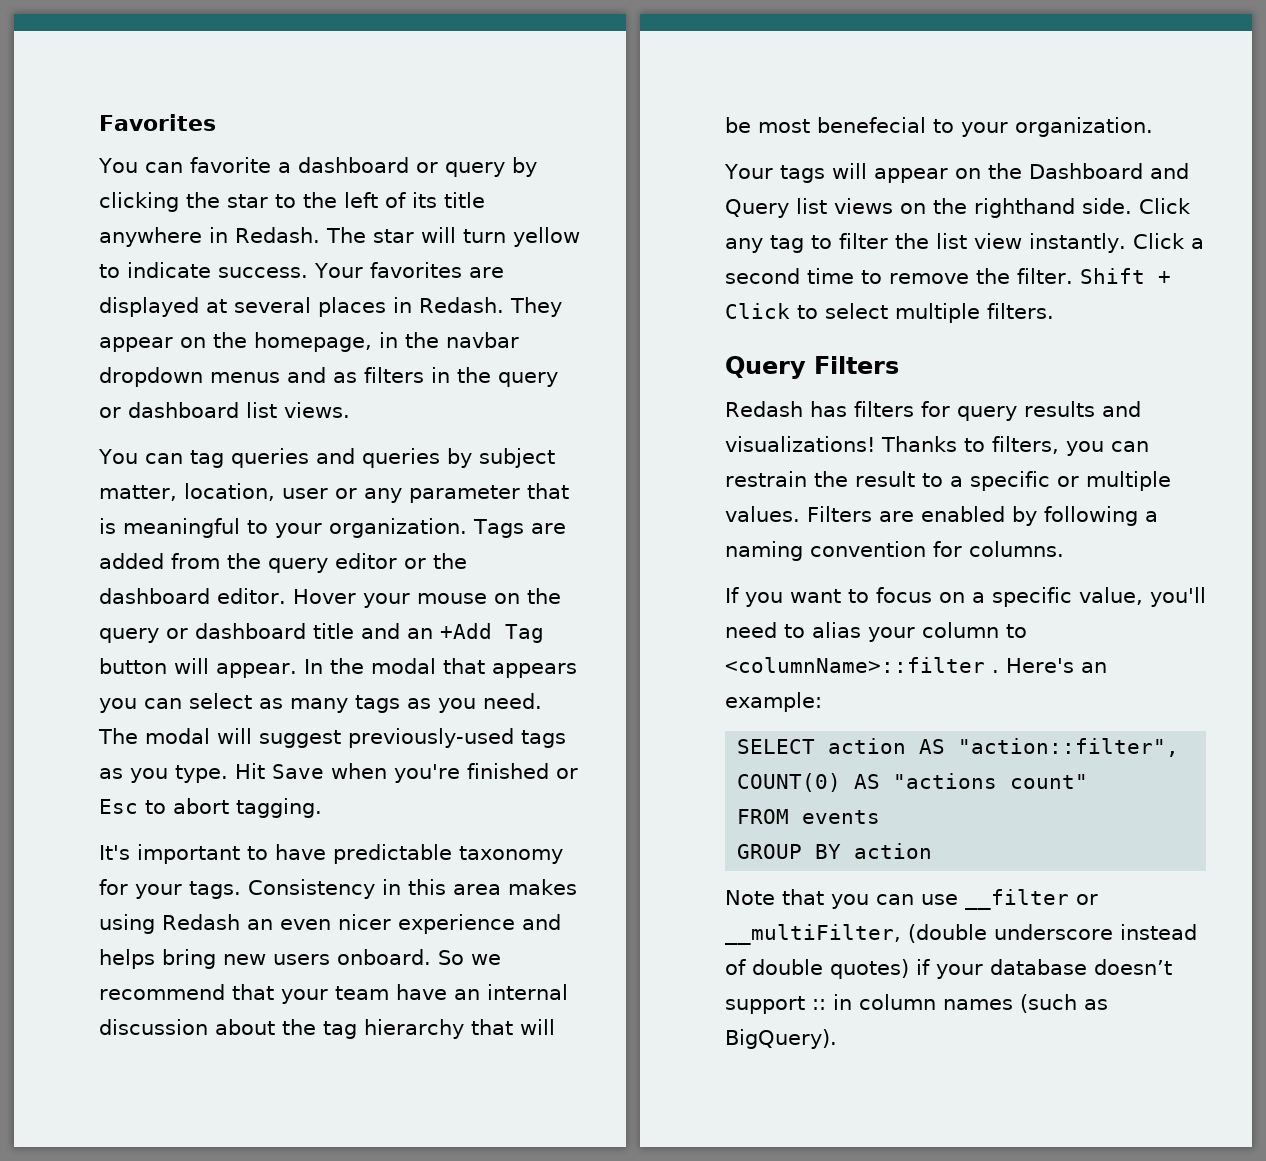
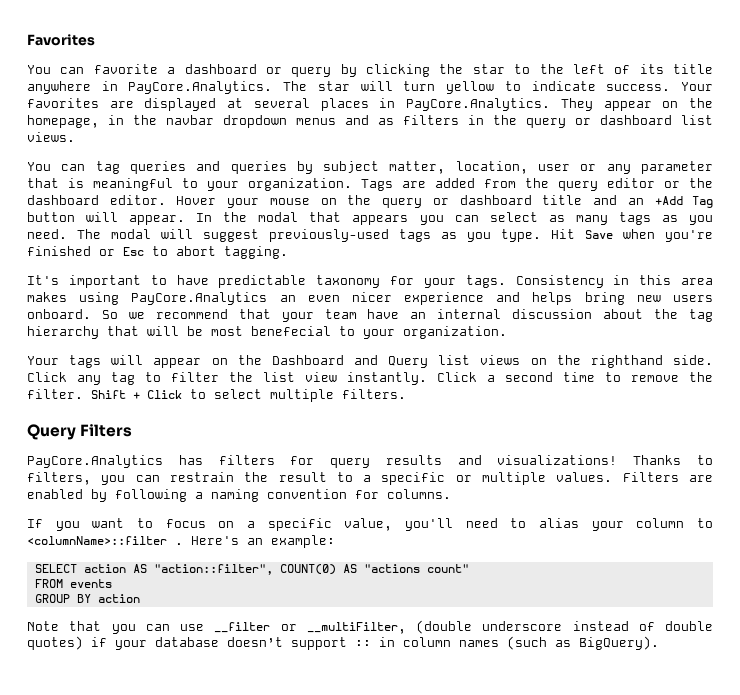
[235,227,320,243] Redash. -> [128,81,273,94] PayCore.Analytics.
[419,297,504,313] Redash. -> [406,98,551,111] PayCore.Analytics.
[162,914,240,930] Redash -> [131,292,268,305] PayCore.Analytics
[725,401,803,417] Redash -> [27,455,163,468] PayCore.Analytics

